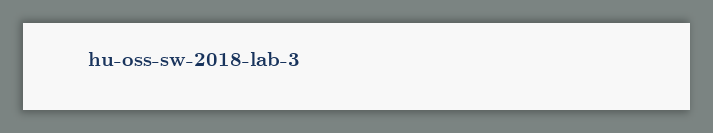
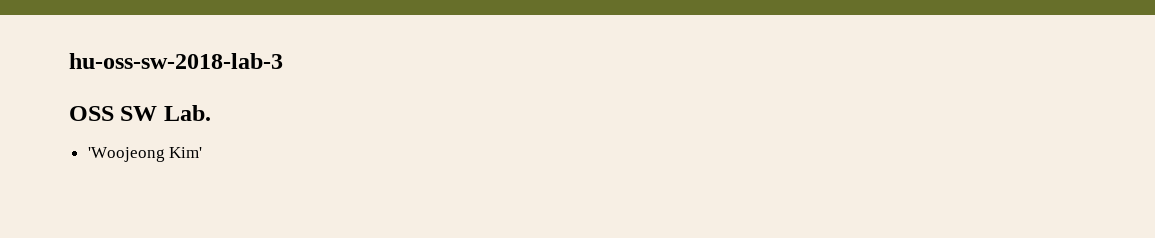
(300, 59) none -> [69,105,211,121] [87,147,203,162] // OSS SW Lab. // 'Woojeong Kim'

